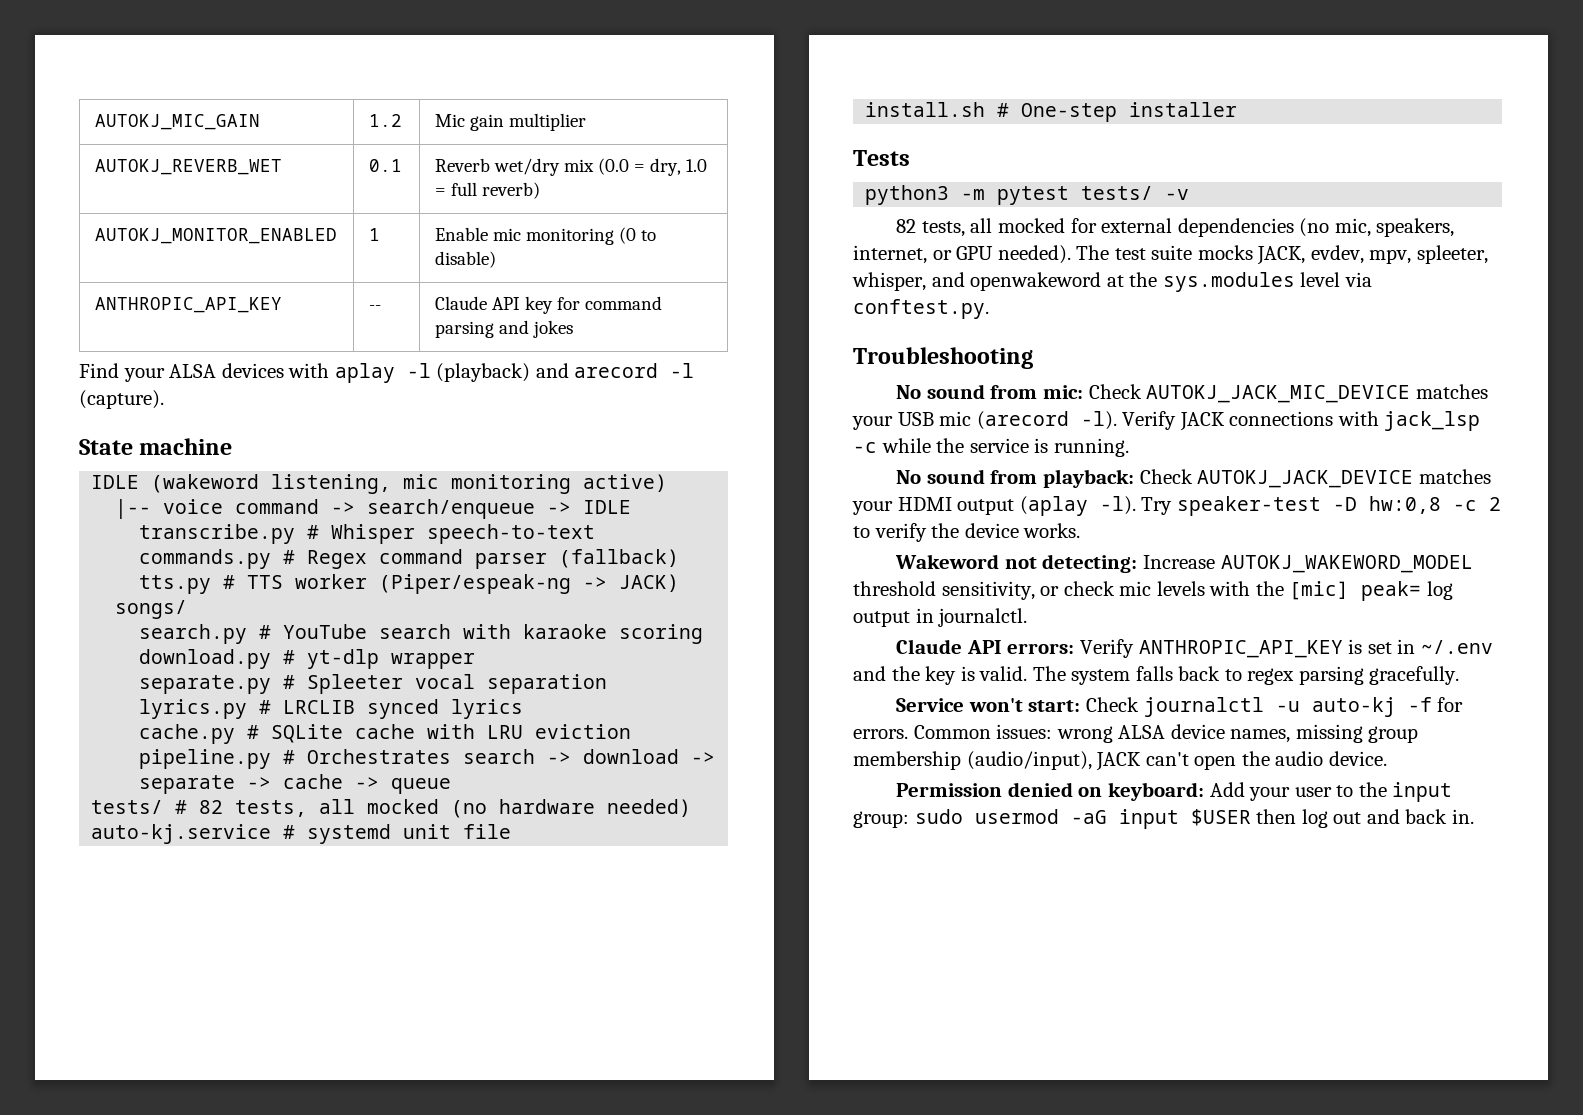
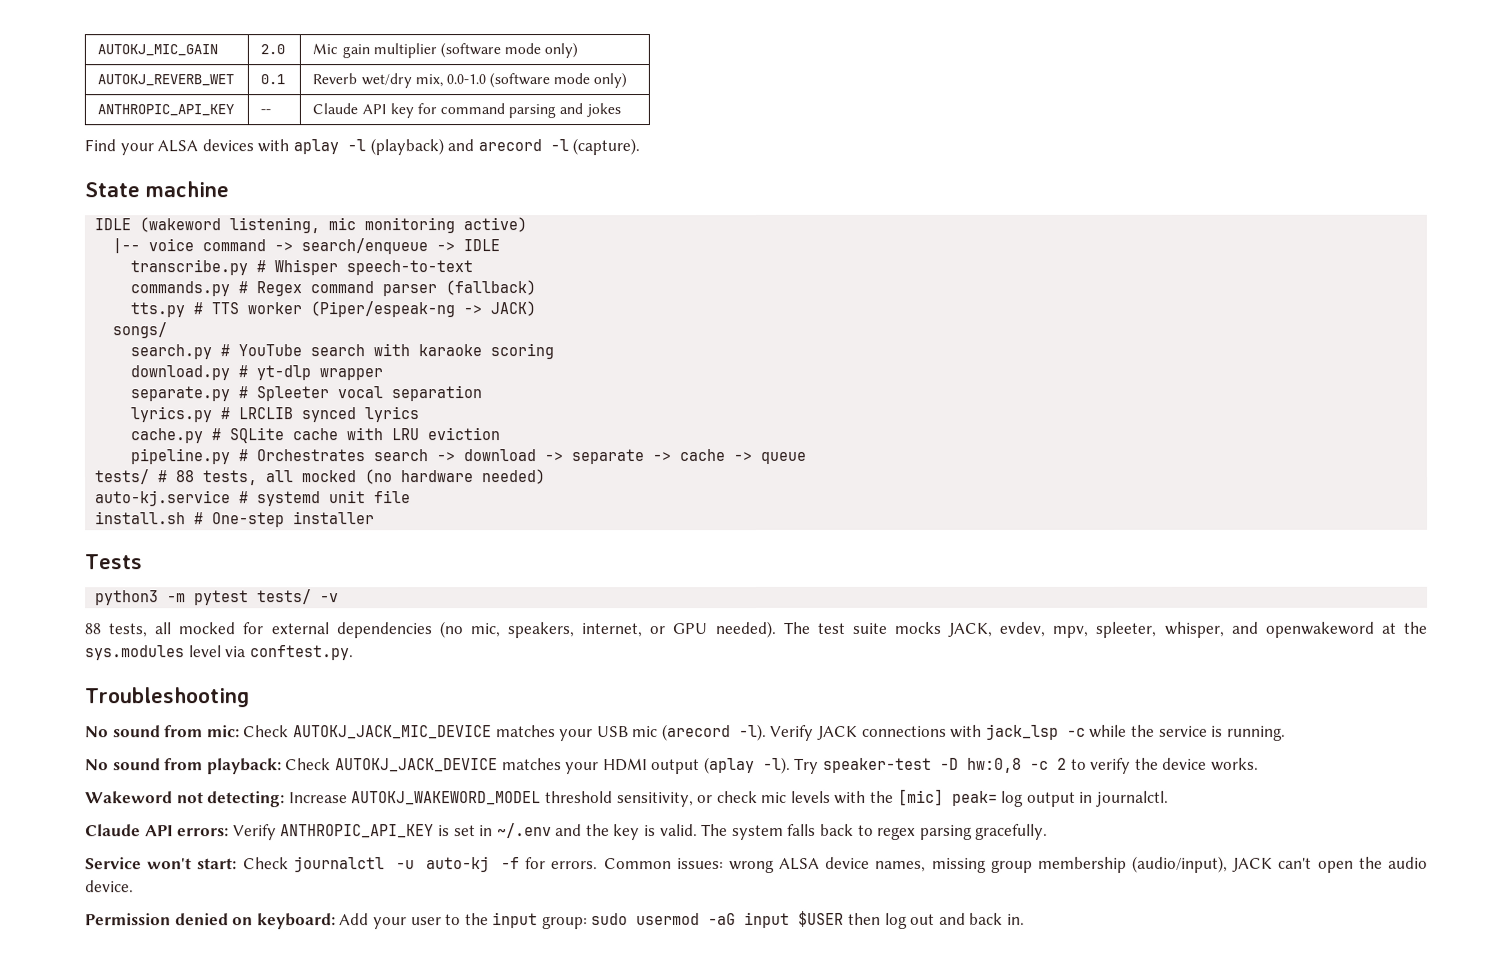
[368,114,402,127] 1.2 -> [260,44,286,55] 2.0
(586, 122) none -> [439,43,579,59] (software mode only)
[563,158,707,176] [434,182,540,199] [94,228,337,244] [368,228,380,241] [434,227,656,245] [434,251,496,268] mix (0.0 = dry, 1.0 = full reverb) // AUTOKJ_MONITOR_ENABLED | 1 | Enable mic monitoring (0 to disable) -> [414,73,628,89] mix, 0.0-1.0 (software mode only)
[199,800,224,814] 82 -> [175,470,196,483] 88
[896,219,917,233] 82 -> [85,623,102,635] 88

